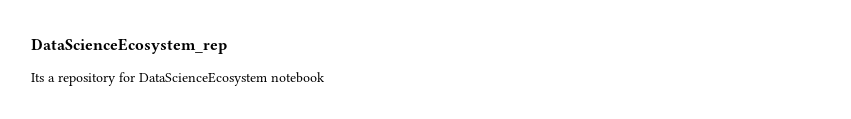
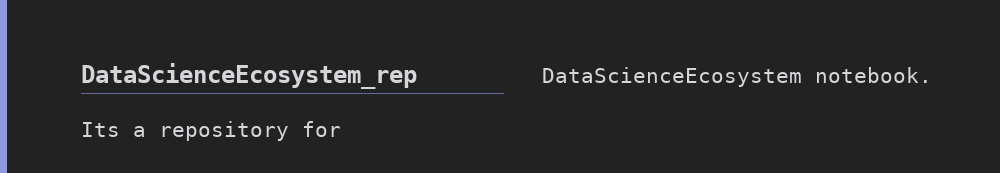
[271,72,325,83] notebook -> [815,67,932,83] notebook.

